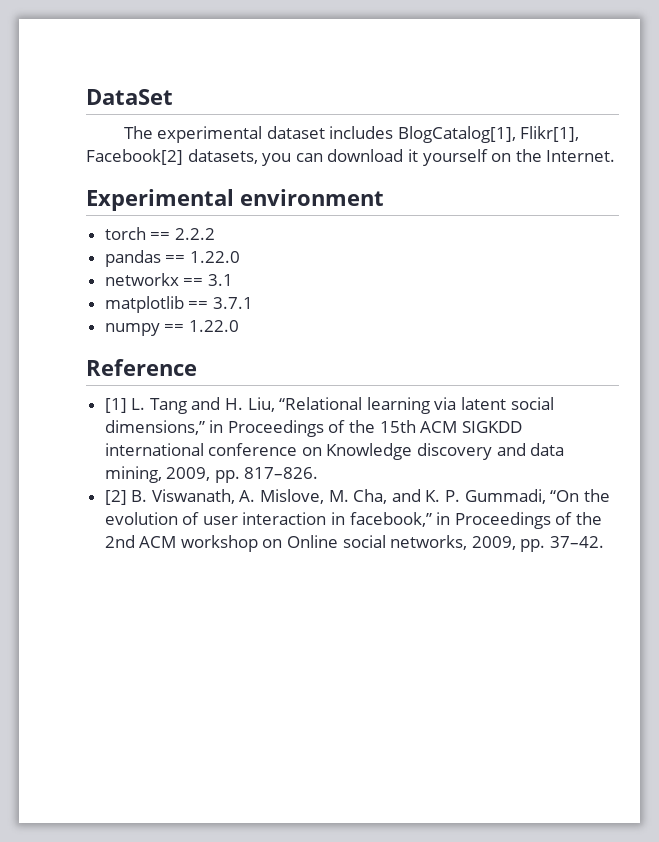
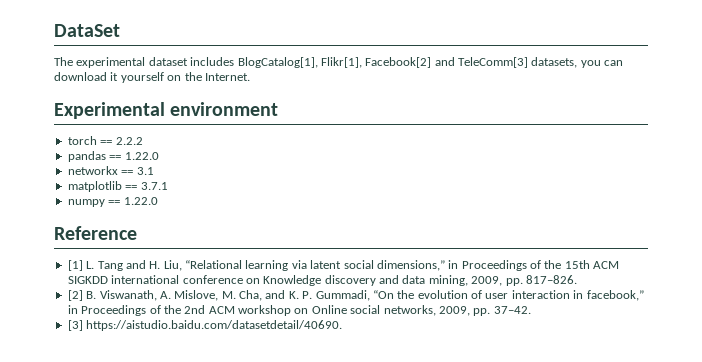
(183, 157) none -> [434,57,528,68] and TeleComm[3]
(605, 542) none -> [67,320,343,331] // [3] https://aistudio.baidu.com/datasetdetail/40690.

